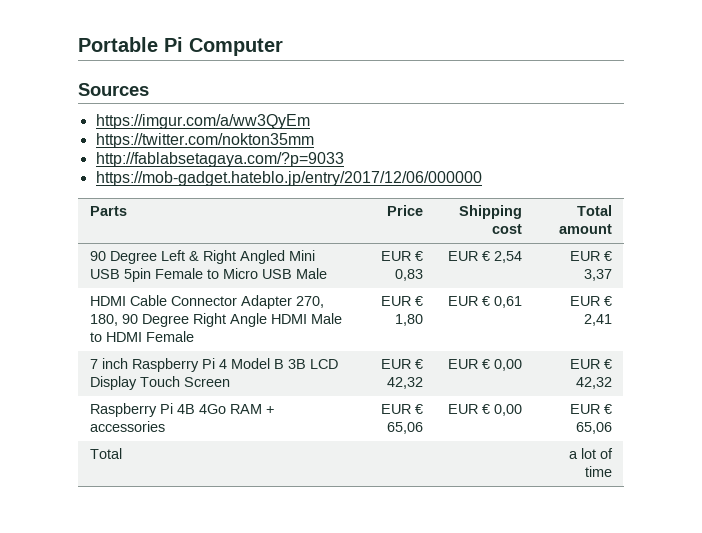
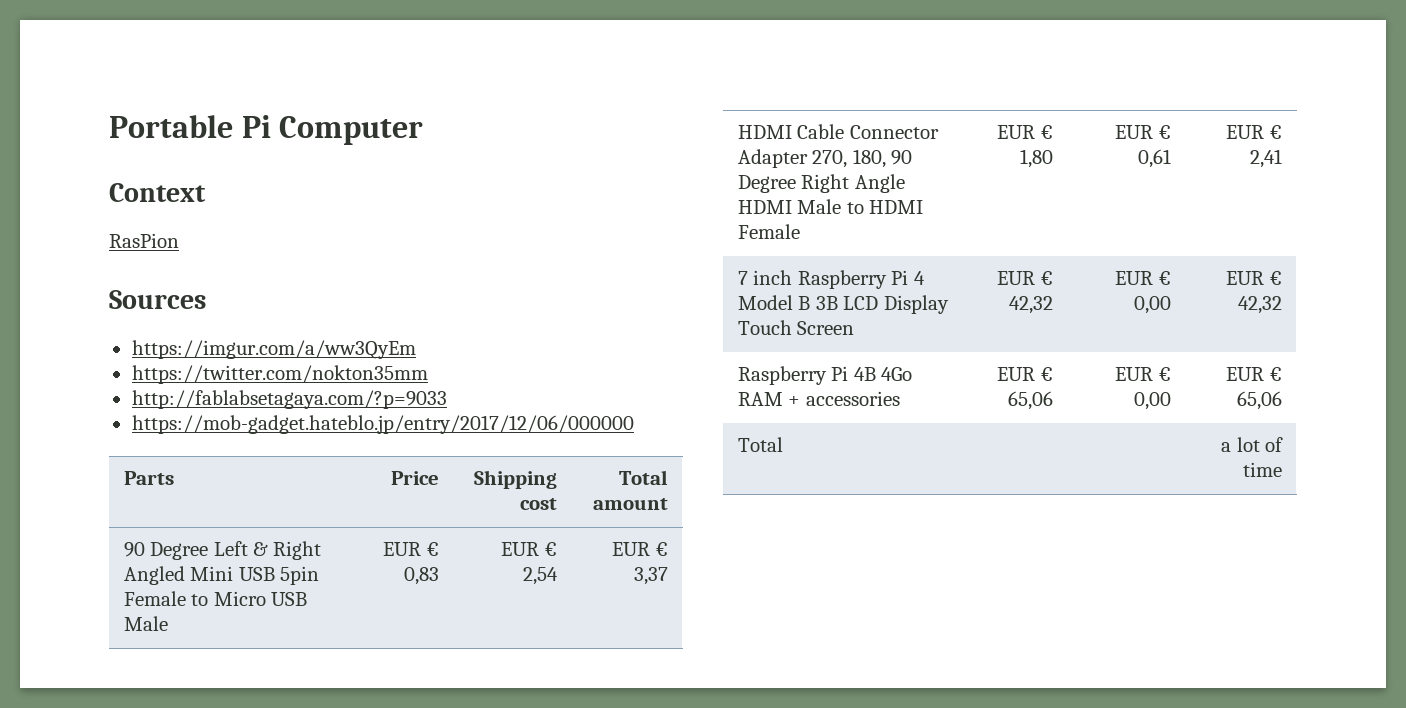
(283, 47) none -> [109,183,206,202] [109,233,179,248] // Context // RasPion

